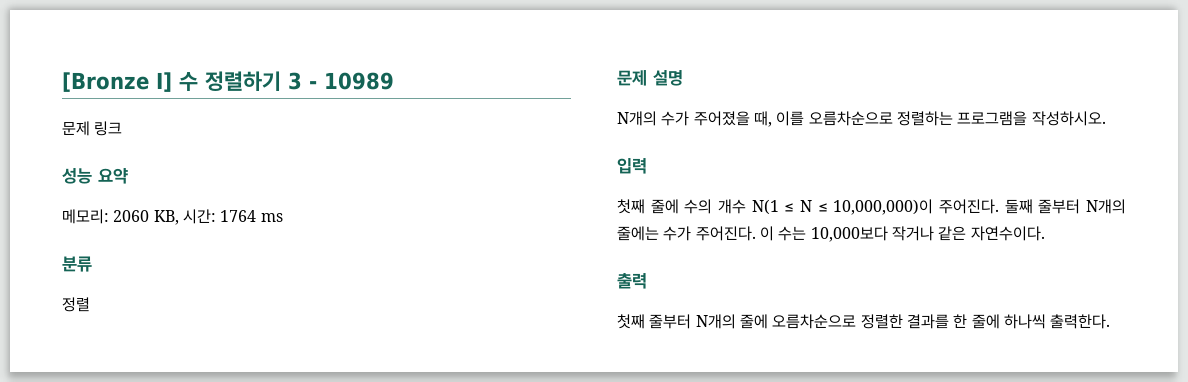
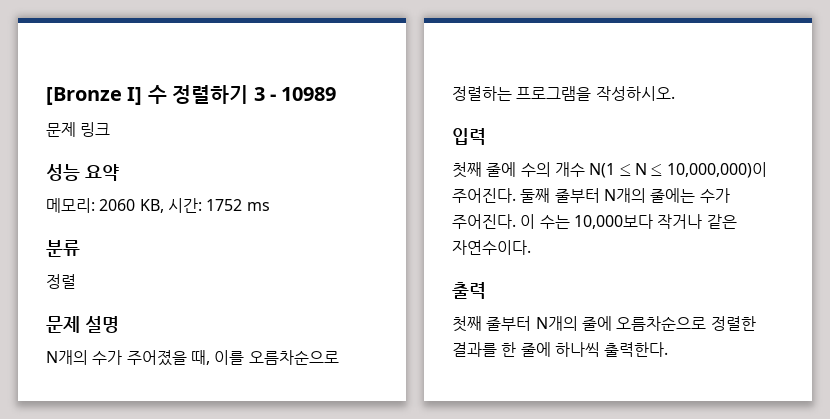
[220,210,257,222] 1764 -> [206,199,243,211] 1752

